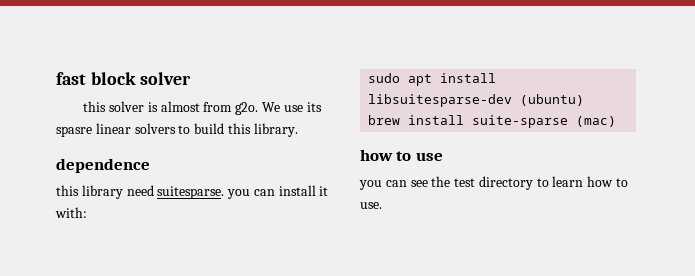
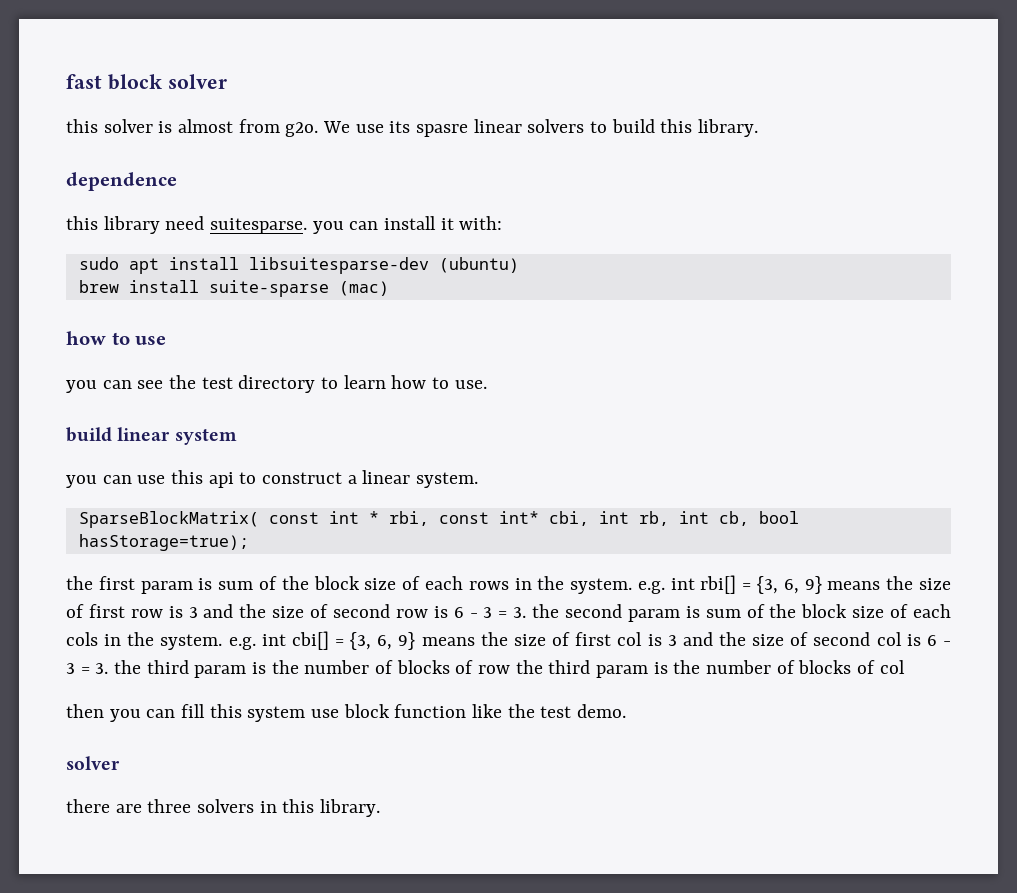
(382, 205) none -> [66,427,237,445] [66,470,479,488] [78,511,799,528] [78,534,249,551] [66,575,951,594] [66,604,952,622] [66,631,952,650] [66,660,905,678] [66,704,627,722] [66,756,120,770] [66,799,381,817] // build linear system // you can use this api to construct a linear system. // SparseBlockMatrix( const int * rbi, const int* cbi, int rb, int cb, bool hasStorage=true); // the first param is sum of the block size of each rows in the system. e.g. int rbi[] = {3, 6, 9} means the size of first row is 3 and the size of second row is 6 - 3 = 3. the second param is sum of the block size of each cols in the system. e.g. int cbi[] = {3, 6, 9} means the size of first col is 3 and the size of second col is 6 - 3 = 3. the third param is the number of blocks of row the third param is the number of blocks of col // then you can fill this system use block function like the test demo. // solver // there are three solvers in this library.

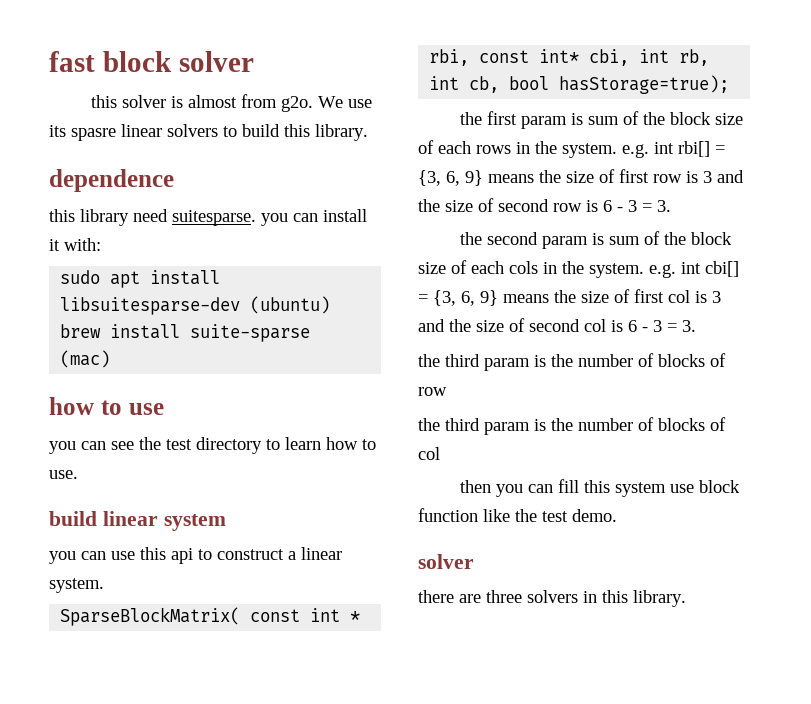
(527, 612) none -> (671, 206) //
(109, 668) none -> (696, 326) //
(511, 669) none -> (447, 391) //

